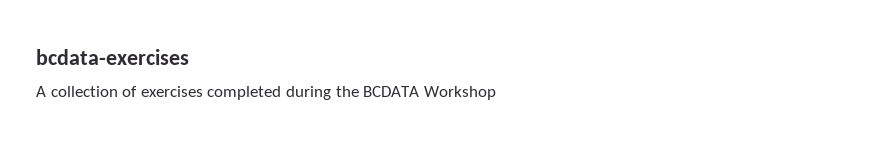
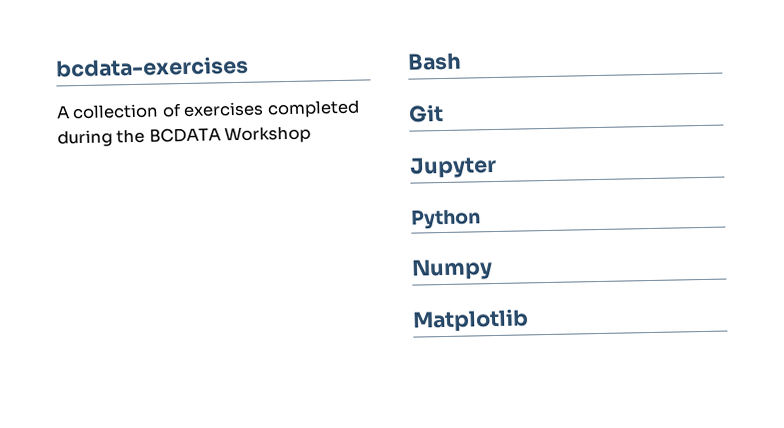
(496, 93) none -> [407,52,462,71] [408,103,444,123] [409,155,497,179] [410,209,481,230] [411,258,493,281] [412,308,529,333] // Bash // Git // Jupyter // Python // Numpy // Matplotlib

